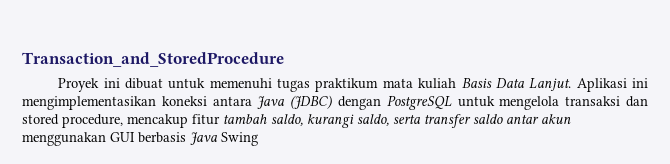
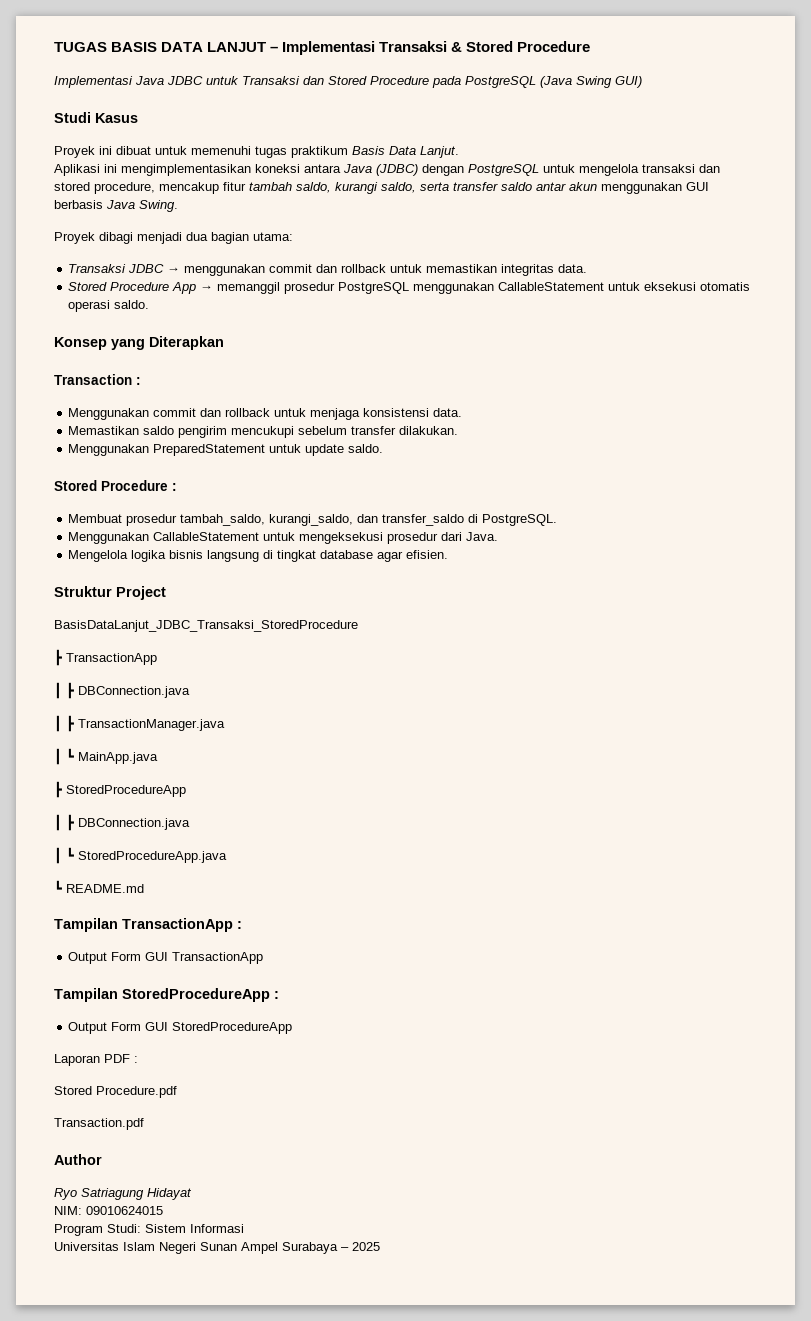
[22,52,284,67] Transaction_and_StoredProcedure -> [54,41,591,55] [54,76,642,88] [54,112,138,123] TUGAS BASIS DATA LANJUT – Implementasi Transaksi & Stored Procedure // Implementasi Java JDBC untuk Transaksi dan Stored Procedure pada PostgreSQL (Java Swing GUI) // Studi Kasus
[382,78,457,89] mata kuliah -> (348, 152) none
(572, 84) none -> (459, 152) //
[221,132,258,146] Swing -> [139,200,178,212] [54,232,293,244] [68,264,588,276] [68,282,751,294] [68,300,150,312] [54,336,224,350] [54,374,141,385] [68,408,463,420] [68,426,459,438] [68,444,384,456] [54,480,177,491] [68,514,558,526] [68,532,499,544] [68,550,449,562] [54,586,166,600] [54,620,358,632] [54,649,157,666] [54,682,190,699] [54,715,225,732] [54,748,158,765] [54,781,186,798] [54,814,190,831] [54,847,227,864] [54,880,144,893] [54,918,242,932] [68,952,264,964] [54,988,279,1002] [68,1022,293,1034] [54,1054,138,1066] [54,1086,177,1098] [54,1118,144,1130] [54,1154,102,1165] [54,1188,192,1200] [54,1206,163,1215] [54,1224,244,1236] [54,1242,380,1254] Swing. // Proyek dibagi menjadi dua bagian utama: // Transaksi JDBC → menggunakan commit dan rollback untuk memastikan integritas data. // Stored Procedure App → memanggil prosedur PostgreSQL menggunakan CallableStatement untuk eksekusi otomatis operasi saldo. // Konsep yang Diterapkan // Transaction : // Menggunakan commit dan rollback untuk menjaga konsistensi data. // Memastikan saldo pengirim mencukupi sebelum transfer dilakukan. // Menggunakan PreparedStatement untuk update saldo. // Stored Procedure : // Membuat prosedur tambah_saldo, kurangi_saldo, dan transfer_saldo di PostgreSQL. // Menggunakan CallableStatement untuk mengeksekusi prosedur dari Java. // Mengelola logika bisnis langsung di tingkat database agar efisien. // Struktur Project // BasisDataLanjut_JDBC_Transaksi_StoredProcedure // ┣ TransactionApp // ┃ ┣ DBConnection.java // ┃ ┣ TransactionManager.java // ┃ ┗ MainApp.java // ┣ StoredProcedureApp // ┃ ┣ DBConnection.java // ┃ ┗ StoredProcedureApp.java // ┗ README.md // Tampilan TransactionApp : // Output Form GUI TransactionApp // Tampilan StoredProcedureApp : // Output Form GUI StoredProcedureApp // Laporan PDF : // Stored Procedure.pdf // Transaction.pdf // Author // Ryo Satriagung Hidayat // NIM: 09010624015 // Program Studi: Sistem Informasi // Universitas Islam Negeri Sunan Ampel Surabaya – 2025

